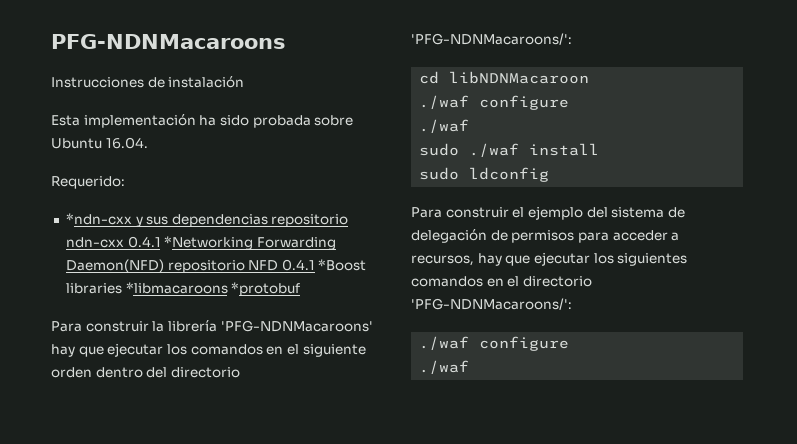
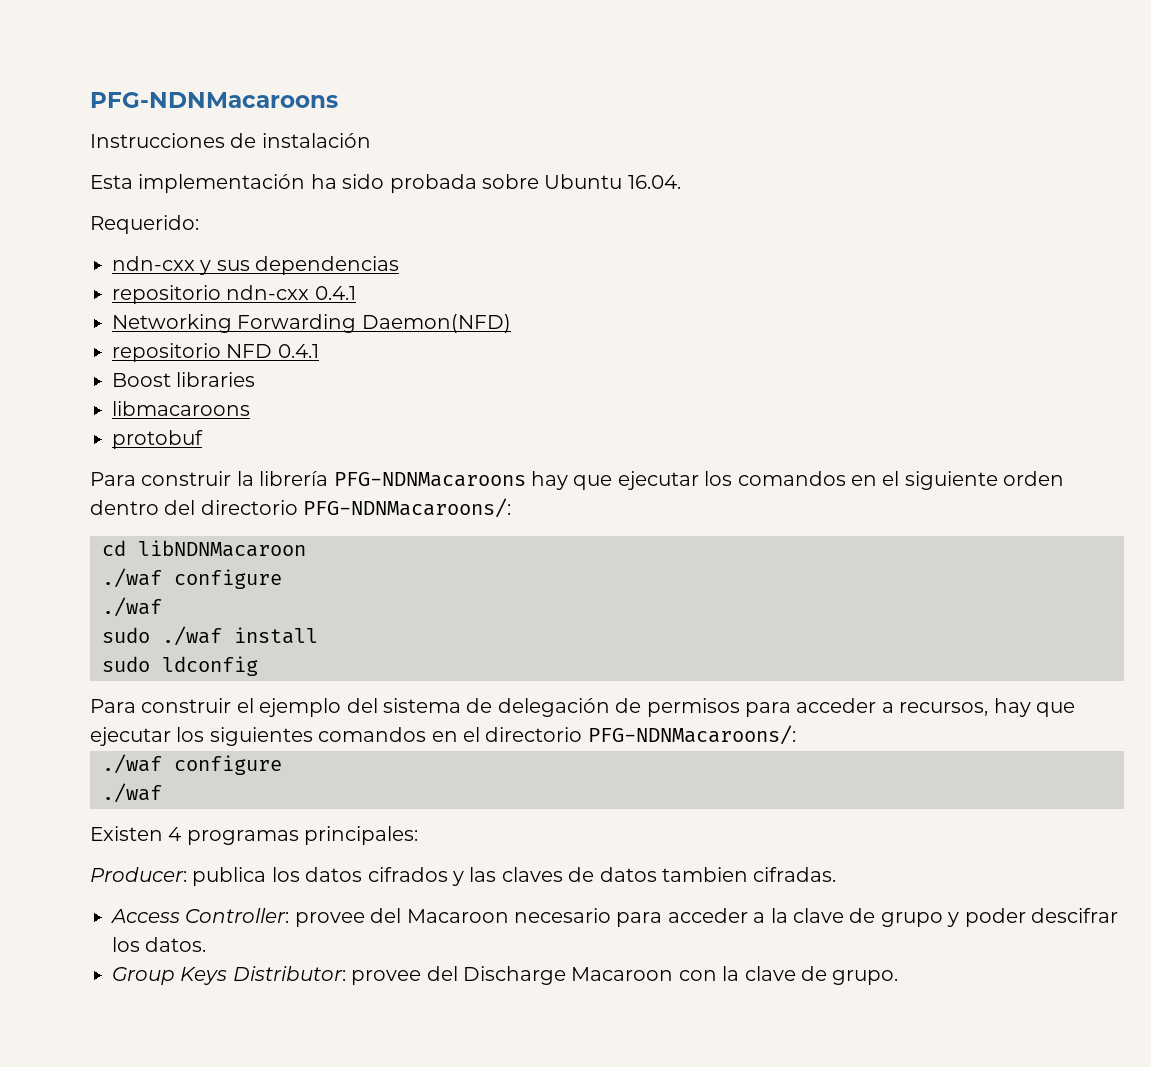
[65,213,132,225] *ndn-cxx -> [112,256,195,271] ndn-cxx
(268, 220) none -> (400, 265) //
[164,236,254,250] *Networking -> [112,314,232,333] // Networking
(164, 266) none -> (511, 323) //
[318,259,367,271] *Boost -> [112,373,171,387] // Boost
[125,282,301,296] *libmacaroons *protobuf -> [112,401,250,416] [112,430,203,449] // libmacaroons // protobuf
[220,320,373,332] 'PFG-NDNMacaroons' -> [333,472,526,487] PFG-NDNMacaroons
[411,33,572,45] 'PFG-NDNMacaroons/': -> [303,498,512,518] PFG-NDNMacaroons/:
[411,298,572,310] [419,336,570,351] [419,360,470,374] 'PFG-NDNMacaroons/': // ./waf configure // ./waf -> [587,725,796,745] [102,754,282,775] [102,783,162,803] [90,826,419,845] [90,867,837,886] [110,908,1118,927] [112,937,207,952] [112,966,899,985] PFG-NDNMacaroons/: // ./waf configure // ./waf // Existen 4 programas principales: // Producer: publica los datos cifrados y las claves de datos tambien cifradas. // Access Controller: provee del Macaroon necesario para acceder a la clave de grupo y poder descifrar los datos. // Group Keys Distributor: provee del Discharge Macaroon con la clave de grupo.

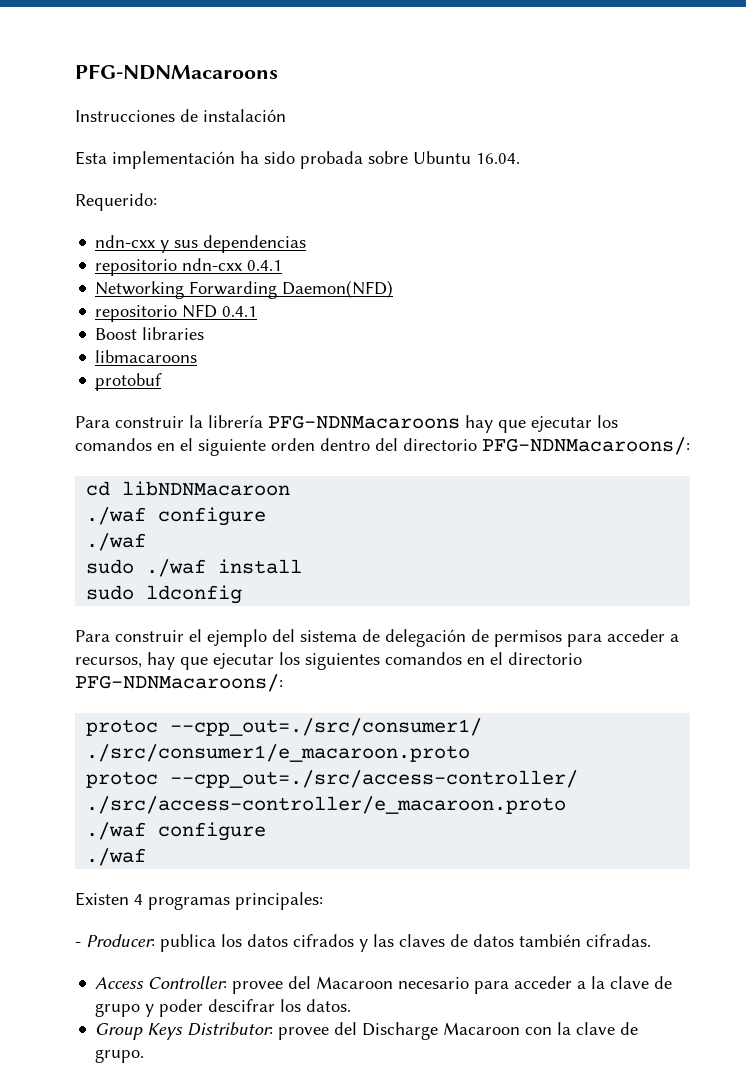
(796, 735) none -> [86,718,483,736] [86,744,471,762] [86,770,579,788] [86,796,567,814] // protoc --cpp_out=./src/consumer1/ ./src/consumer1/e_macaroon.proto // protoc --cpp_out=./src/access-controller/ ./src/access-controller/e_macaroon.proto
(419, 835) none -> [75,942,81,947] -
[661,867,748,882] tambien -> [519,934,581,947] también

